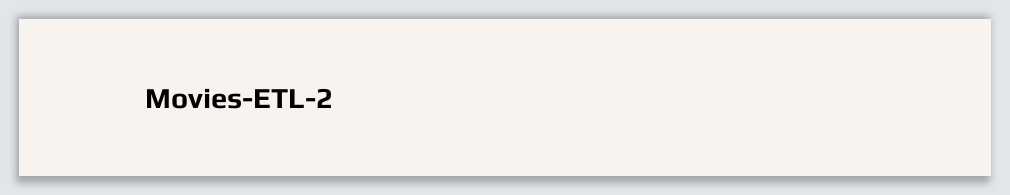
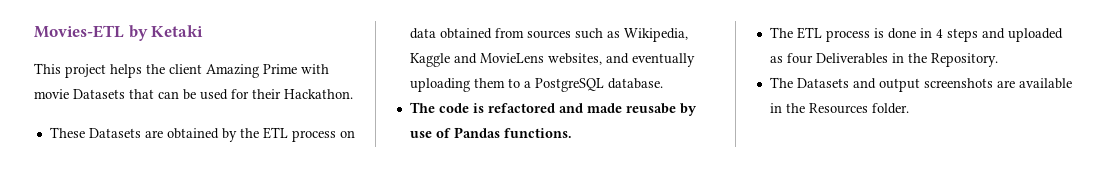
[145,88,333,109] Movies-ETL-2 -> [34,25,204,41] [34,63,329,78] [34,89,353,100] [49,127,355,142] [409,28,688,42] [409,53,695,67] [409,78,663,92] [409,102,697,116] [409,127,572,138] [769,27,1063,42] [769,53,998,67] [769,77,1072,92] [769,103,909,114] Movies-ETL by Ketaki // This project helps the client Amazing Prime with movie Datasets that can be used for their Hackathon. // These Datasets are obtained by the ETL process on data obtained from sources such as Wikipedia, Kaggle and MovieLens websites, and eventually uploading them to a PostgreSQL database. // The code is refactored and made reusabe by use of Pandas functions. // The ETL process is done in 4 steps and uploaded as four Deliverables in the Repository. // The Datasets and output screenshots are available in the Resources folder.

